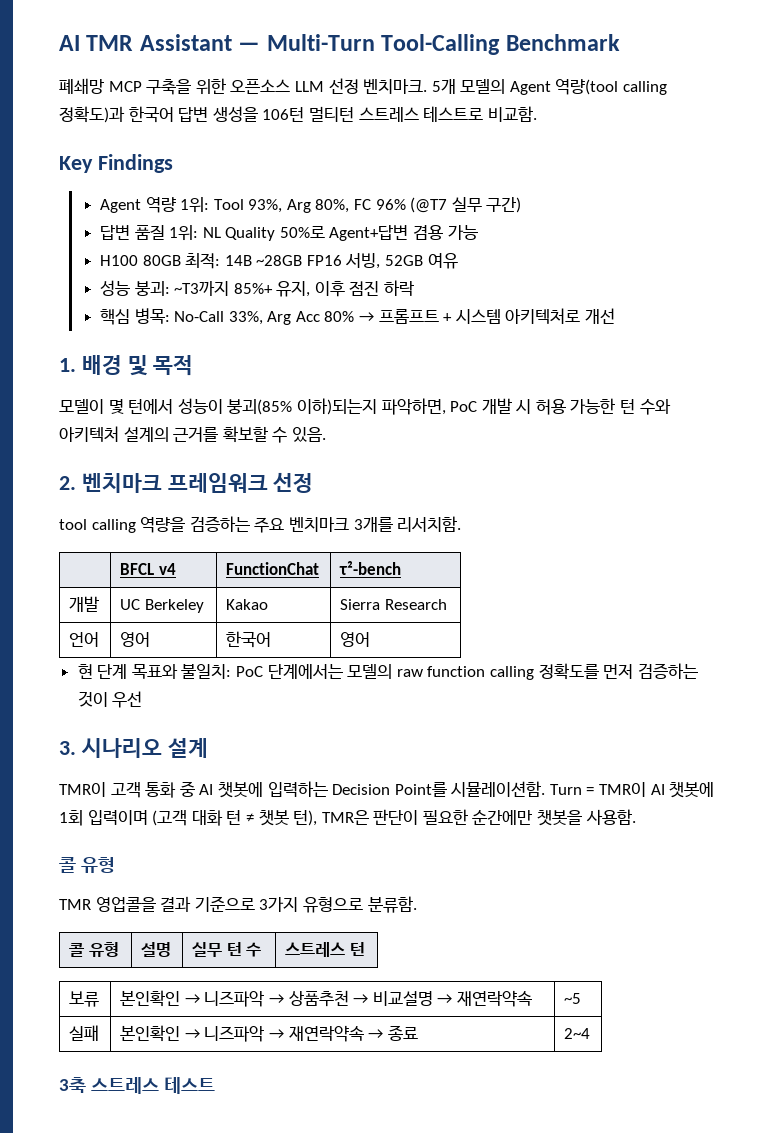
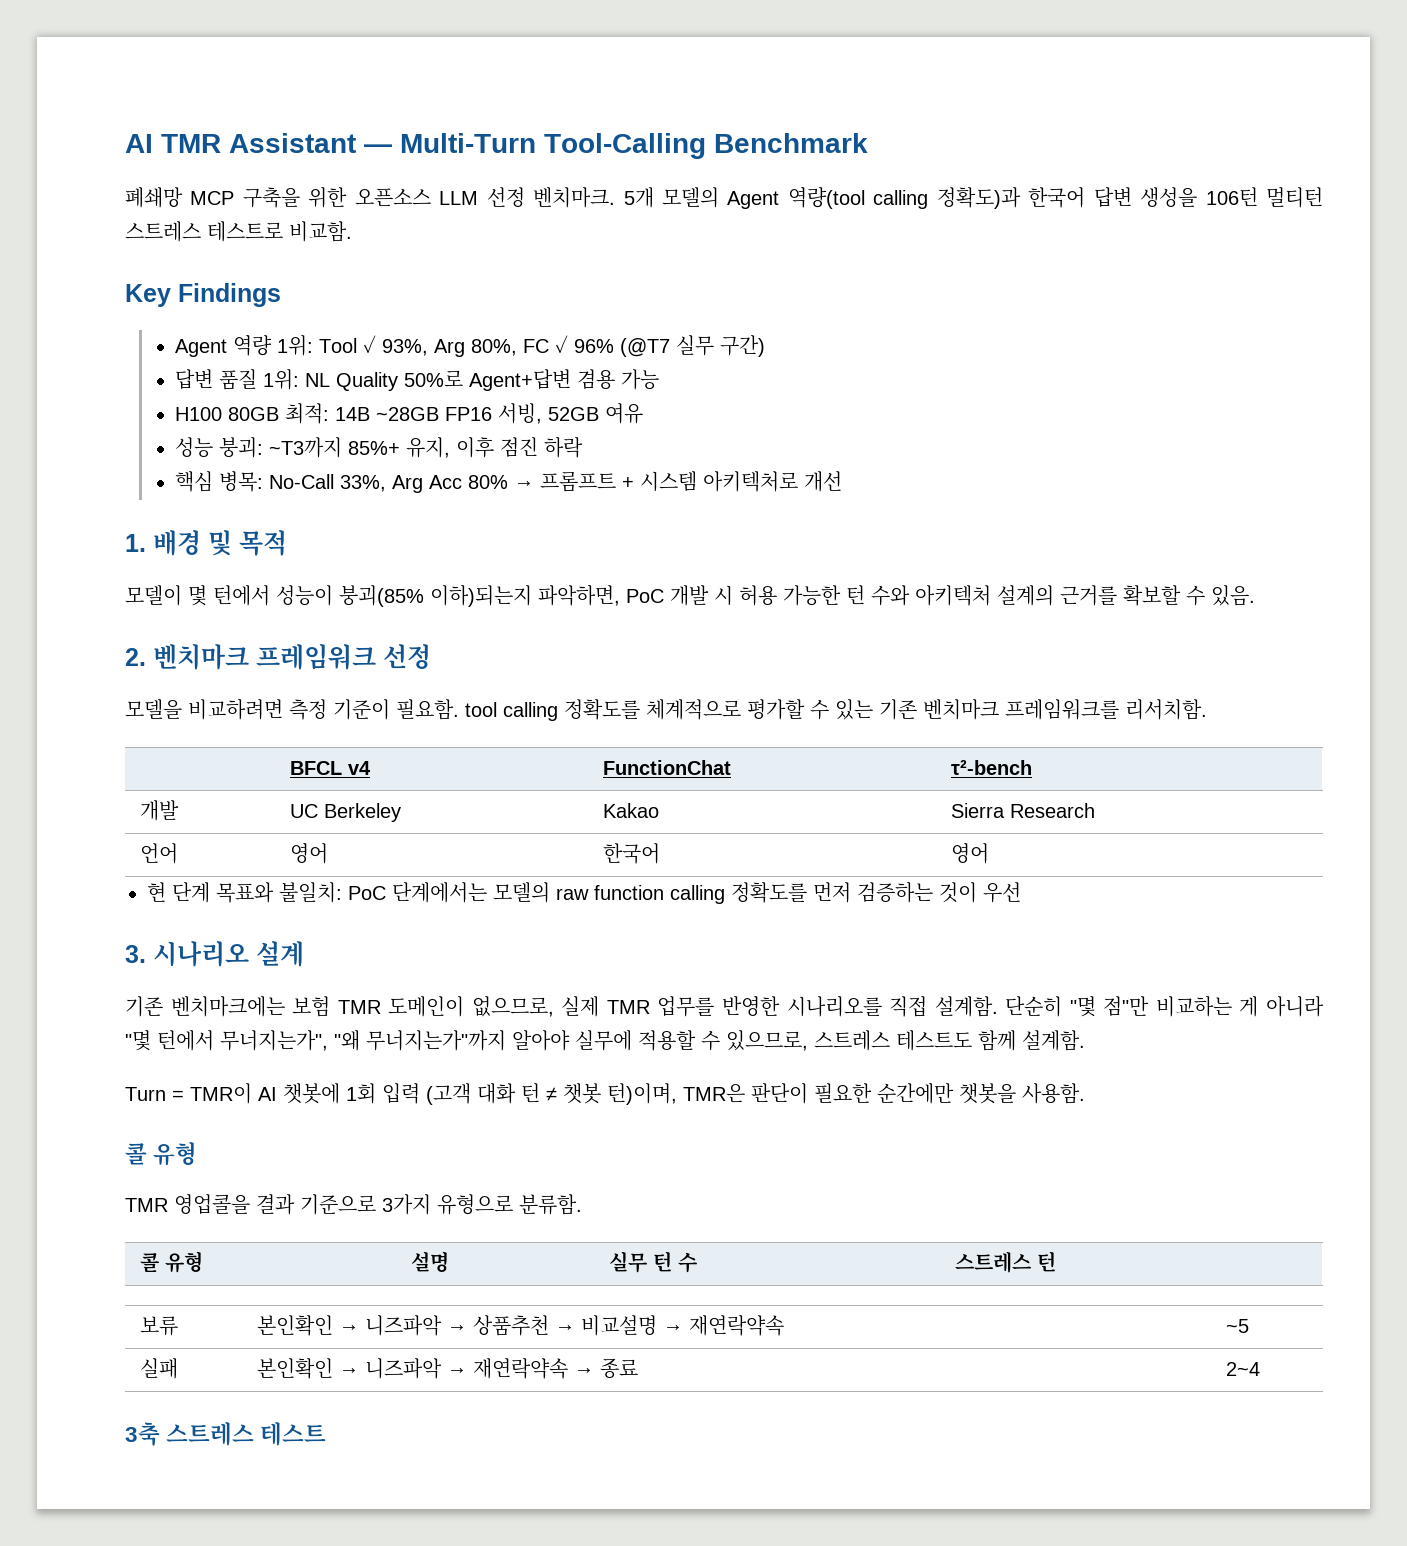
(244, 204) none -> [363,335,377,353] ✓
(372, 204) none -> [555,335,569,353] ✓
[59,516,393,533] tool calling 역량을 검증하는 주요 벤치마크 3개를 -> [125,699,1119,721] 모델을 비교하려면 측정 기준이 필요함. tool calling 정확도를 체계적으로 평가할 수 있는 기존 벤치마크 프레임워크를
[59,781,546,798] TMR이 고객 통화 중 AI 챗봇에 입력하는 Decision Point를 시뮬레이션함. -> [125,996,1324,1017] [125,1030,1085,1051] 기존 벤치마크에는 보험 TMR 도메인이 없으므로, 실제 TMR 업무를 반영한 시나리오를 직접 설계함. 단순히 "몇 점"만 비교하는 게 아니라 "몇 턴에서 무너지는가", "왜 무너지는가"까지 알아야 실무에 적용할 수 있으므로, 스트레스 테스트도 함께 설계함. //
[87,810,148,825] 입력이며 -> [382,1083,420,1104] 입력
[293,810,318,826] 턴), -> [607,1083,677,1105] 턴)이며,

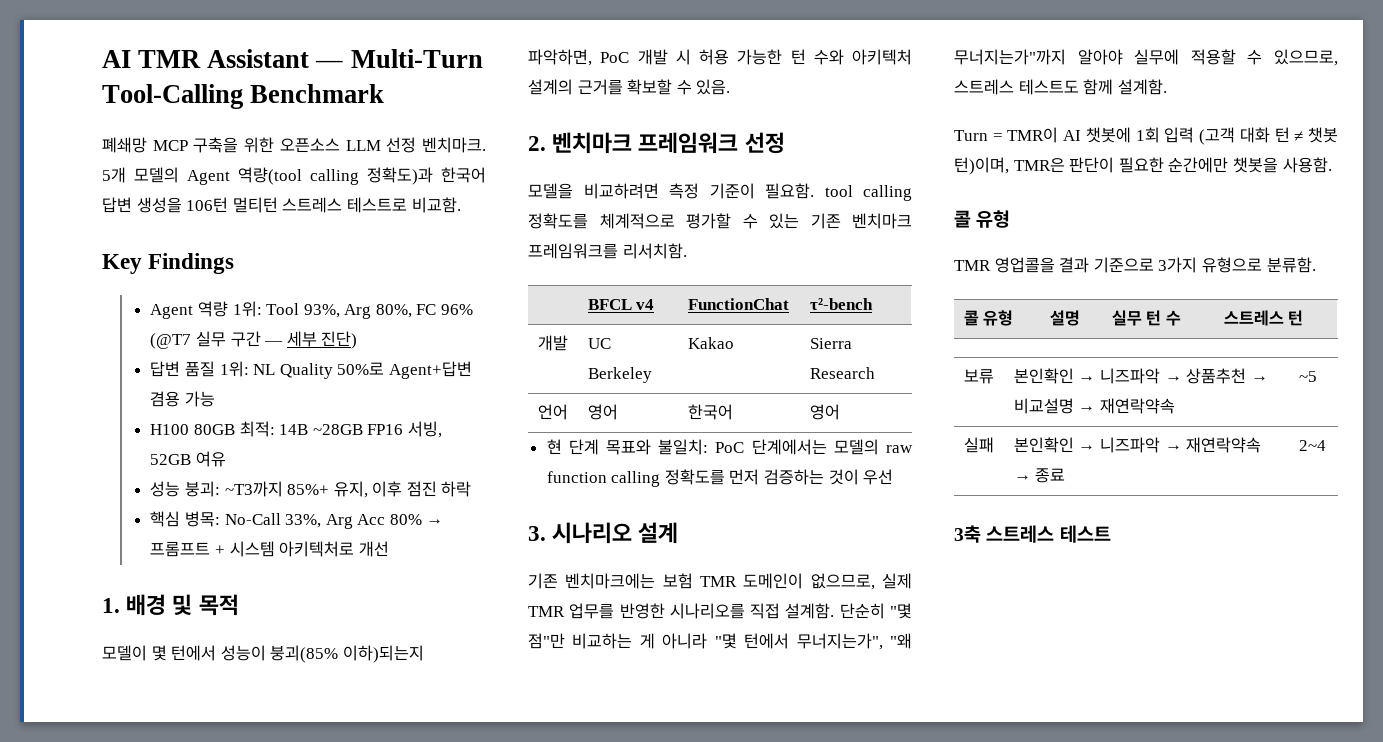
[363,335,377,353] ✓ -> (300, 309) none
[555,335,569,353] ✓ -> (437, 309) none
[720,335,766,357] 구간) -> [230,331,358,349] 구간 — 세부 진단)

